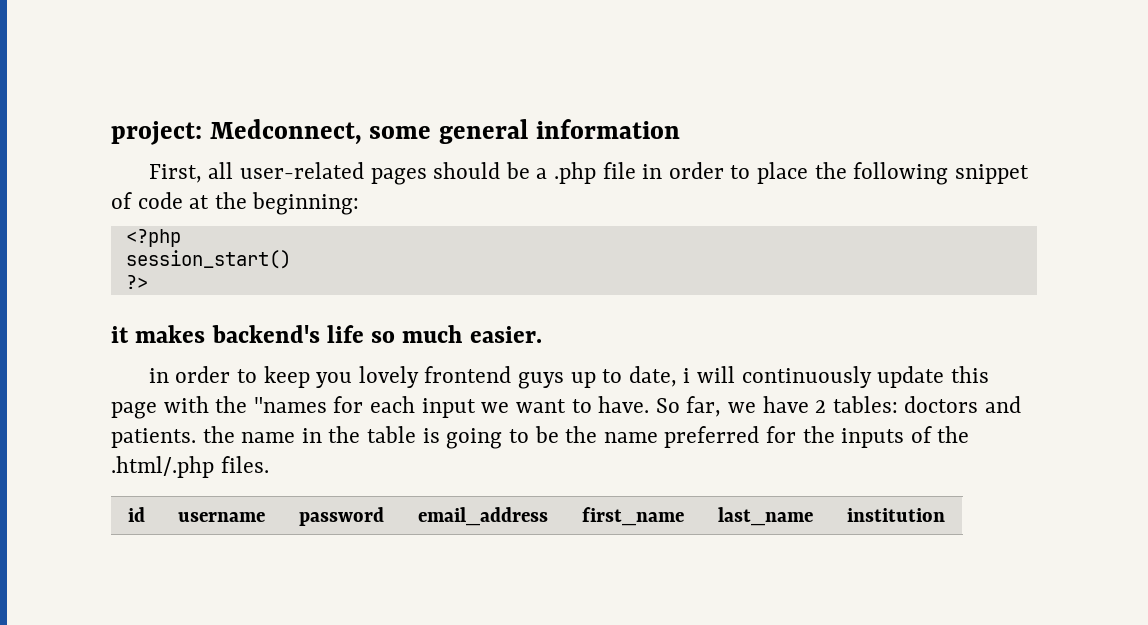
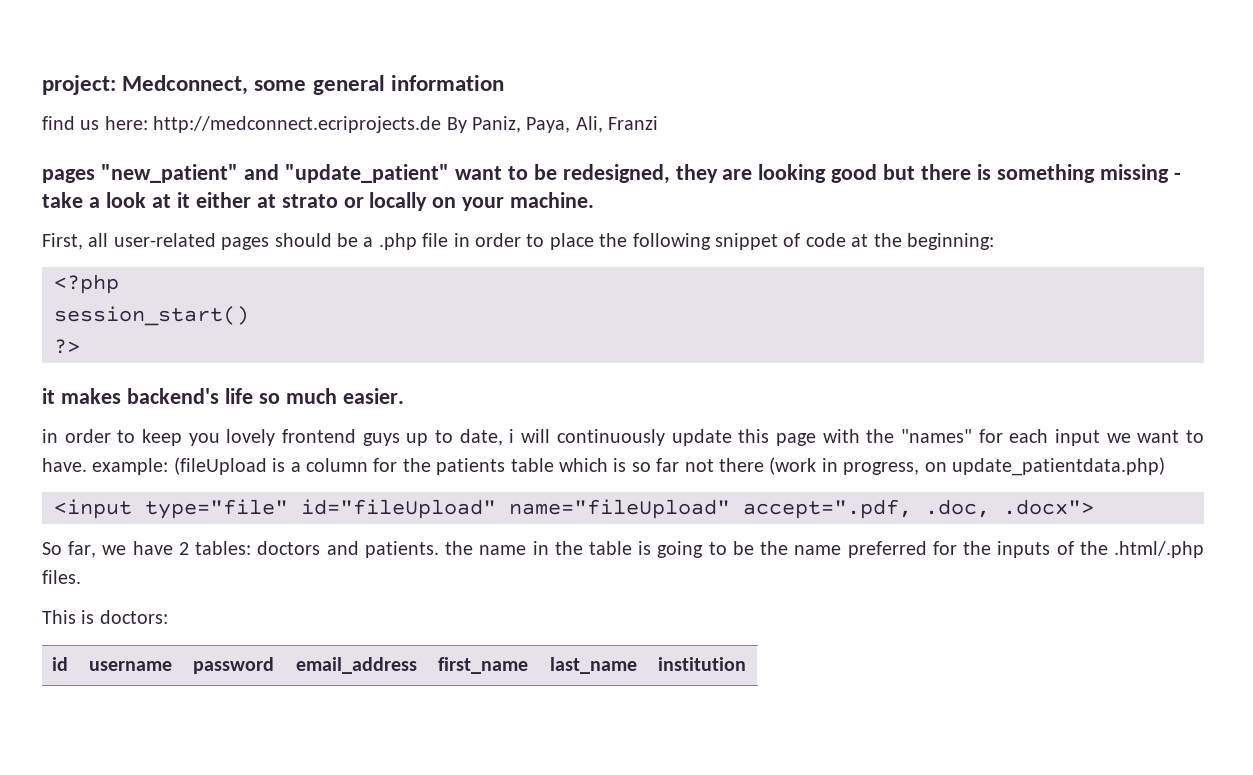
(680, 129) none -> [42,116,659,133] [42,164,1181,184] [42,192,595,211] // find us here: http://medconnect.ecriprojects.de By Paniz, Paya, Ali, Franzi // pages "new_patient" and "update_patient" want to be redesigned, they are looking good but there is something missing - take a look at it either at strato or locally on your machine.
[253,397,327,413] "names -> [900,429,972,443] "names"
(650, 404) none -> [92,457,1165,476] [54,499,1094,519] example: (fileUpload is a column for the patients table which is so far not there (work in progress, on update_patientdata.php) // <input type="file" id="fileUpload" name="fileUpload" accept=".pdf, .doc, .docx"> //
(269, 464) none -> [42,610,168,624] // This is doctors:

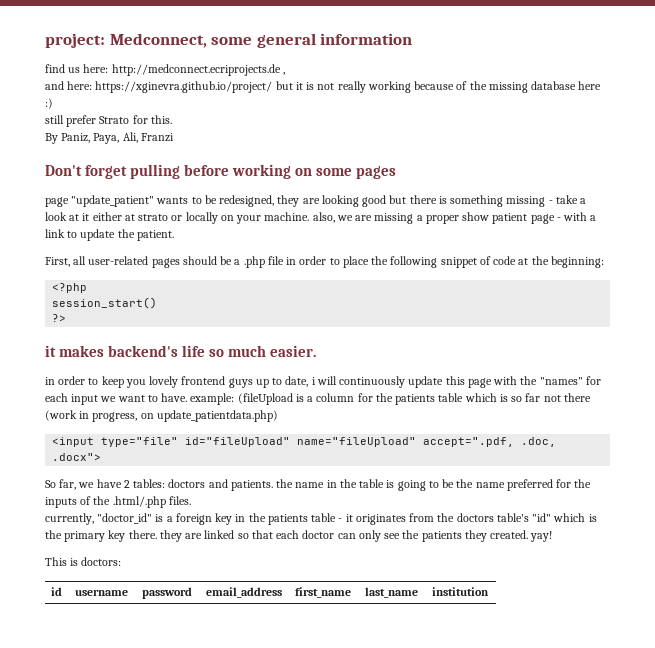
(442, 124) none -> [282,72,285,75] [45,81,602,93] [45,98,53,109] [45,115,172,127] , // and here: https://xginevra.github.io/project/ but it is not really working because of the missing database here :) // still prefer Strato for this. //
[42,164,502,183] pages "new_patient" and "update_patient" want -> [45,164,397,179] [45,195,189,207] Don't forget pulling before working on some pages // page "update_patient" wants
(595, 200) none -> [312,212,597,224] [45,229,174,241] also, we are missing a proper show patient page - with a link to update the patient.
(81, 577) none -> [45,513,597,525] [45,530,553,542] // currently, "doctor_id" is a foreign key in the patients table - it originates from the doctors table's "id" which is the primary key there. they are linked so that each doctor can only see the patients they created. yay!

